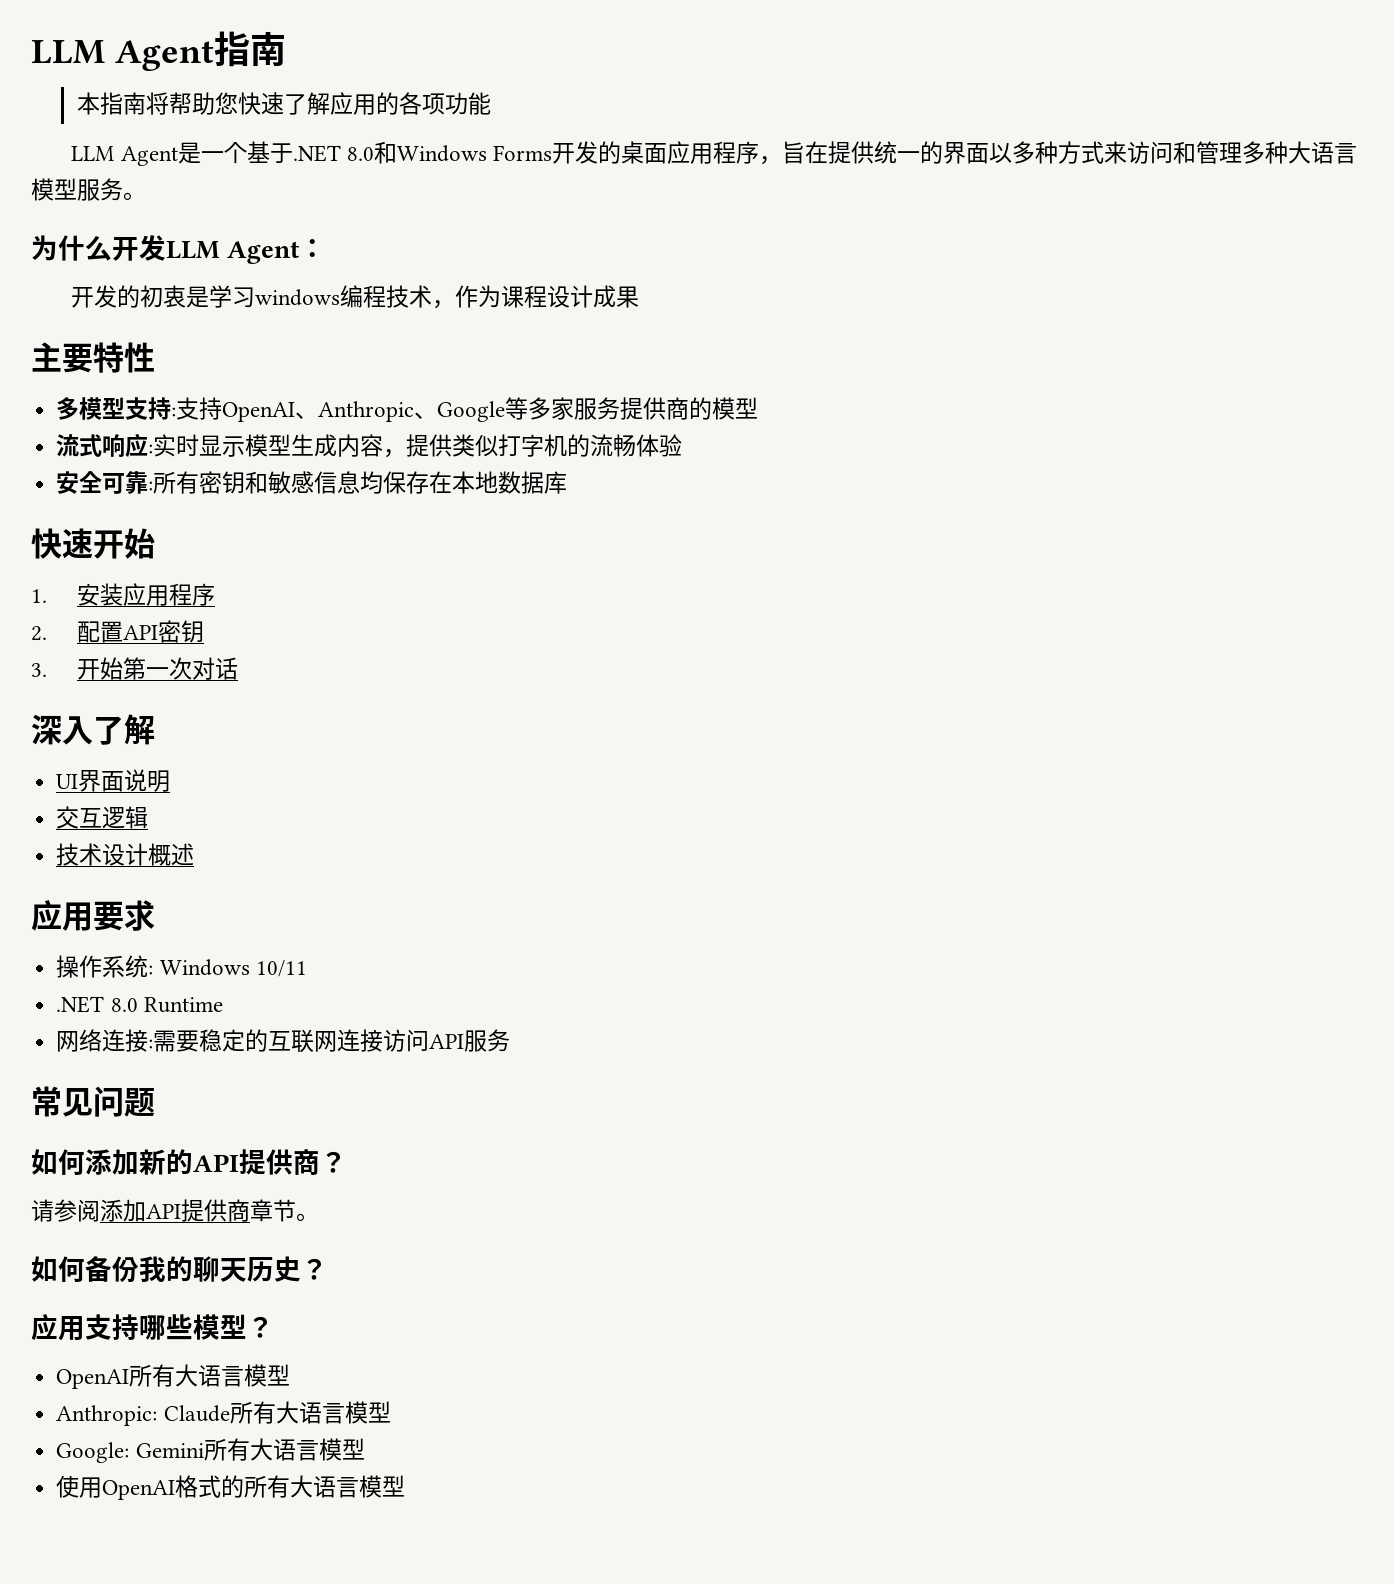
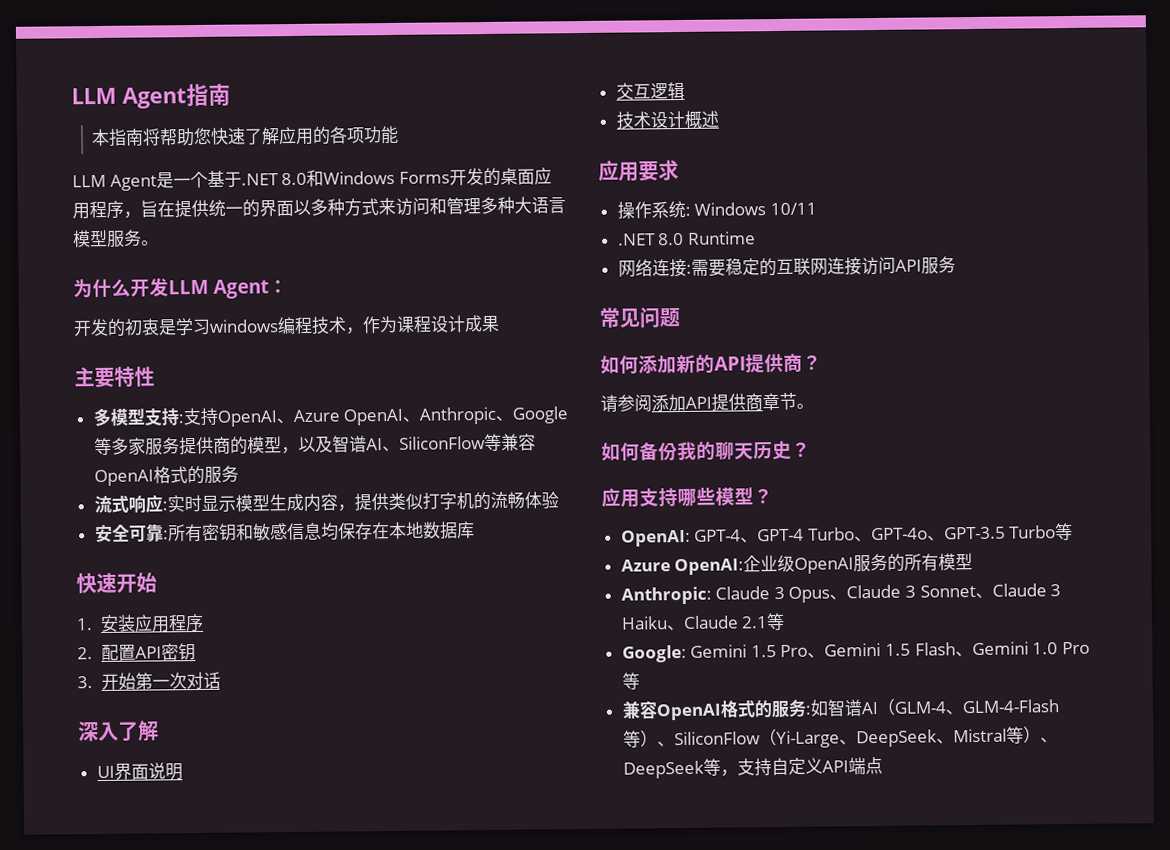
(319, 415) none -> [292,408,421,426] Azure OpenAI、
(759, 408) none -> [280,433,536,455] [93,465,239,487] ，以及智谱AI、SiliconFlow等兼容OpenAI格式的服务
[56,1364,291,1389] [56,1401,391,1426] [56,1438,365,1463] [56,1475,406,1500] OpenAI所有大语言模型 // Anthropic: Claude所有大语言模型 // Google: Gemini所有大语言模型 // 使用OpenAI格式的所有大语言模型 -> [620,522,1074,547] [620,553,974,576] [620,583,1062,605] [620,612,786,631] [621,641,1090,663] [621,672,640,690] [621,698,1059,721] [622,726,1058,749] [622,756,883,779] OpenAI: GPT-4、GPT-4 Turbo、GPT-4o、GPT-3.5 Turbo等 // Azure OpenAI:企业级OpenAI服务的所有模型 // Anthropic: Claude 3 Opus、Claude 3 Sonnet、Claude 3 Haiku、Claude 2.1等 // Google: Gemini 1.5 Pro、Gemini 1.5 Flash、Gemini 1.0 Pro等 // 兼容OpenAI格式的服务:如智谱AI（GLM-4、GLM-4-Flash等）、SiliconFlow（Yi-Large、DeepSeek、Mistral等）、DeepSeek等，支持自定义API端点

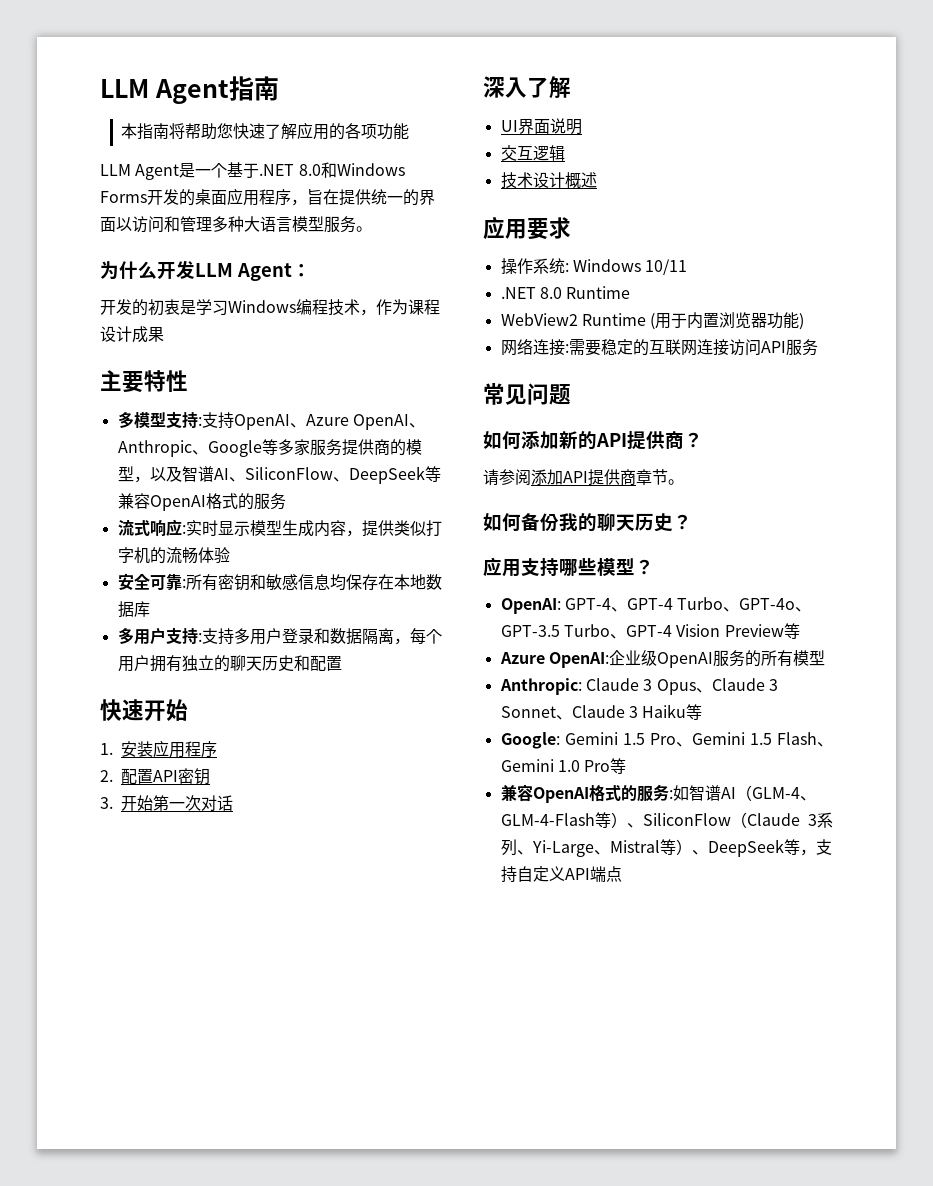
[310,197,396,217] 多种方式来 -> (132, 224) none
[209,319,279,333] windows -> [228,300,296,313] Windows
(486, 443) none -> [332,466,425,484] 、DeepSeek
(475, 530) none -> [117,627,442,645] [117,655,342,672] // 多用户支持:支持多用户登录和数据隔离，每个用户拥有独立的聊天历史和配置
(756, 238) none -> [500,312,805,330] // WebView2 Runtime (用于内置浏览器功能)
(1057, 532) none -> [609,624,784,639] 、GPT-4 Vision Preview
[666,615,769,631] 、Claude 2.1 -> (687, 711) none
[775,729,937,749] Yi-Large、DeepSeek -> [746,812,833,828] [500,839,594,857] Claude 3系列、Yi-Large

